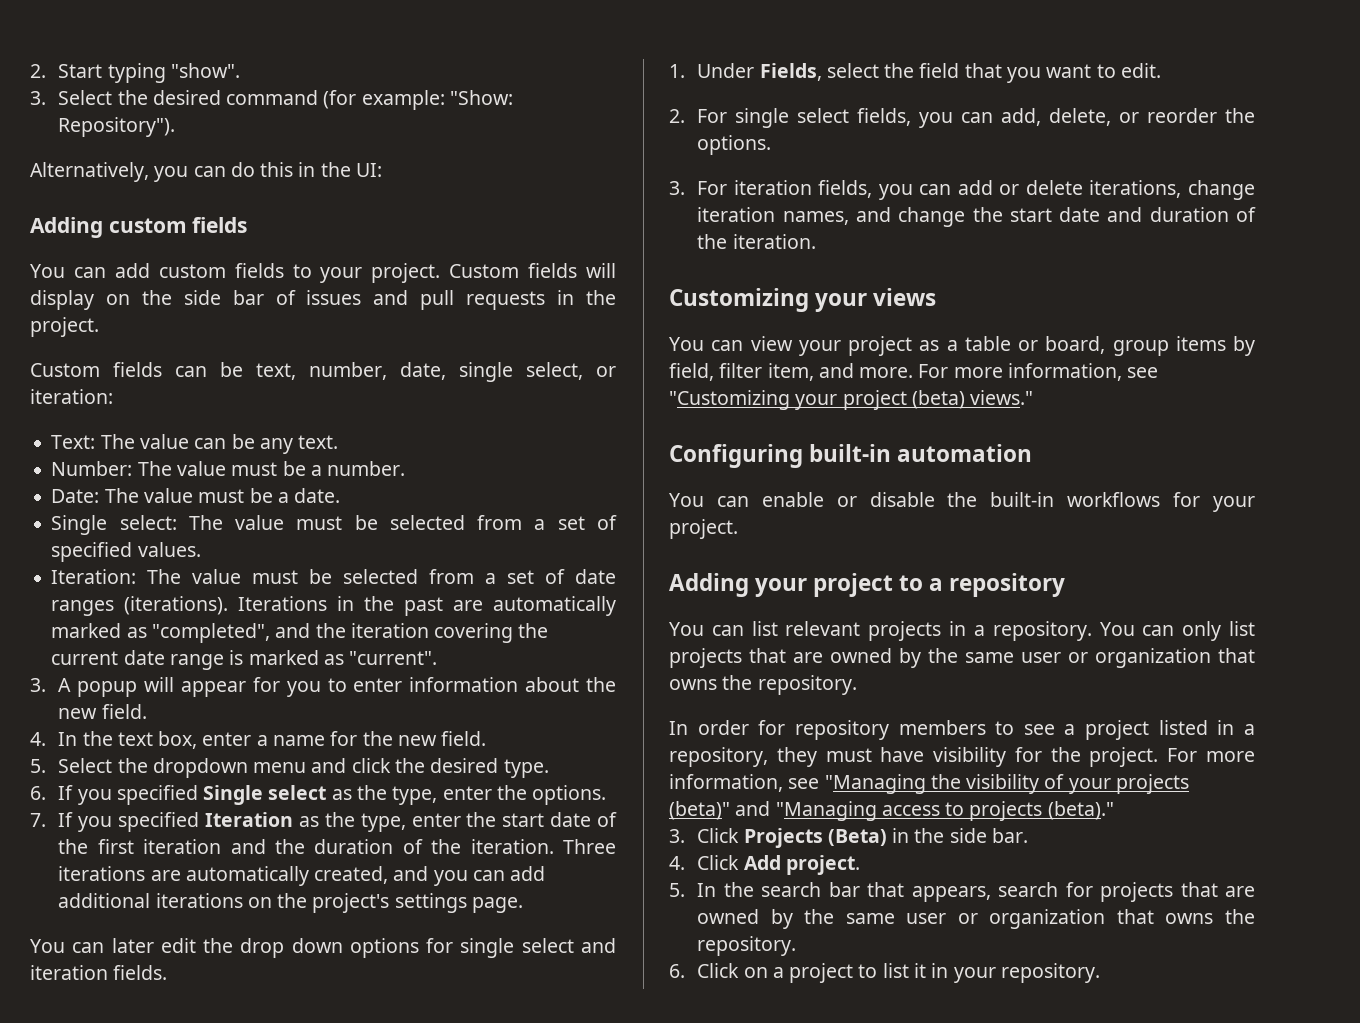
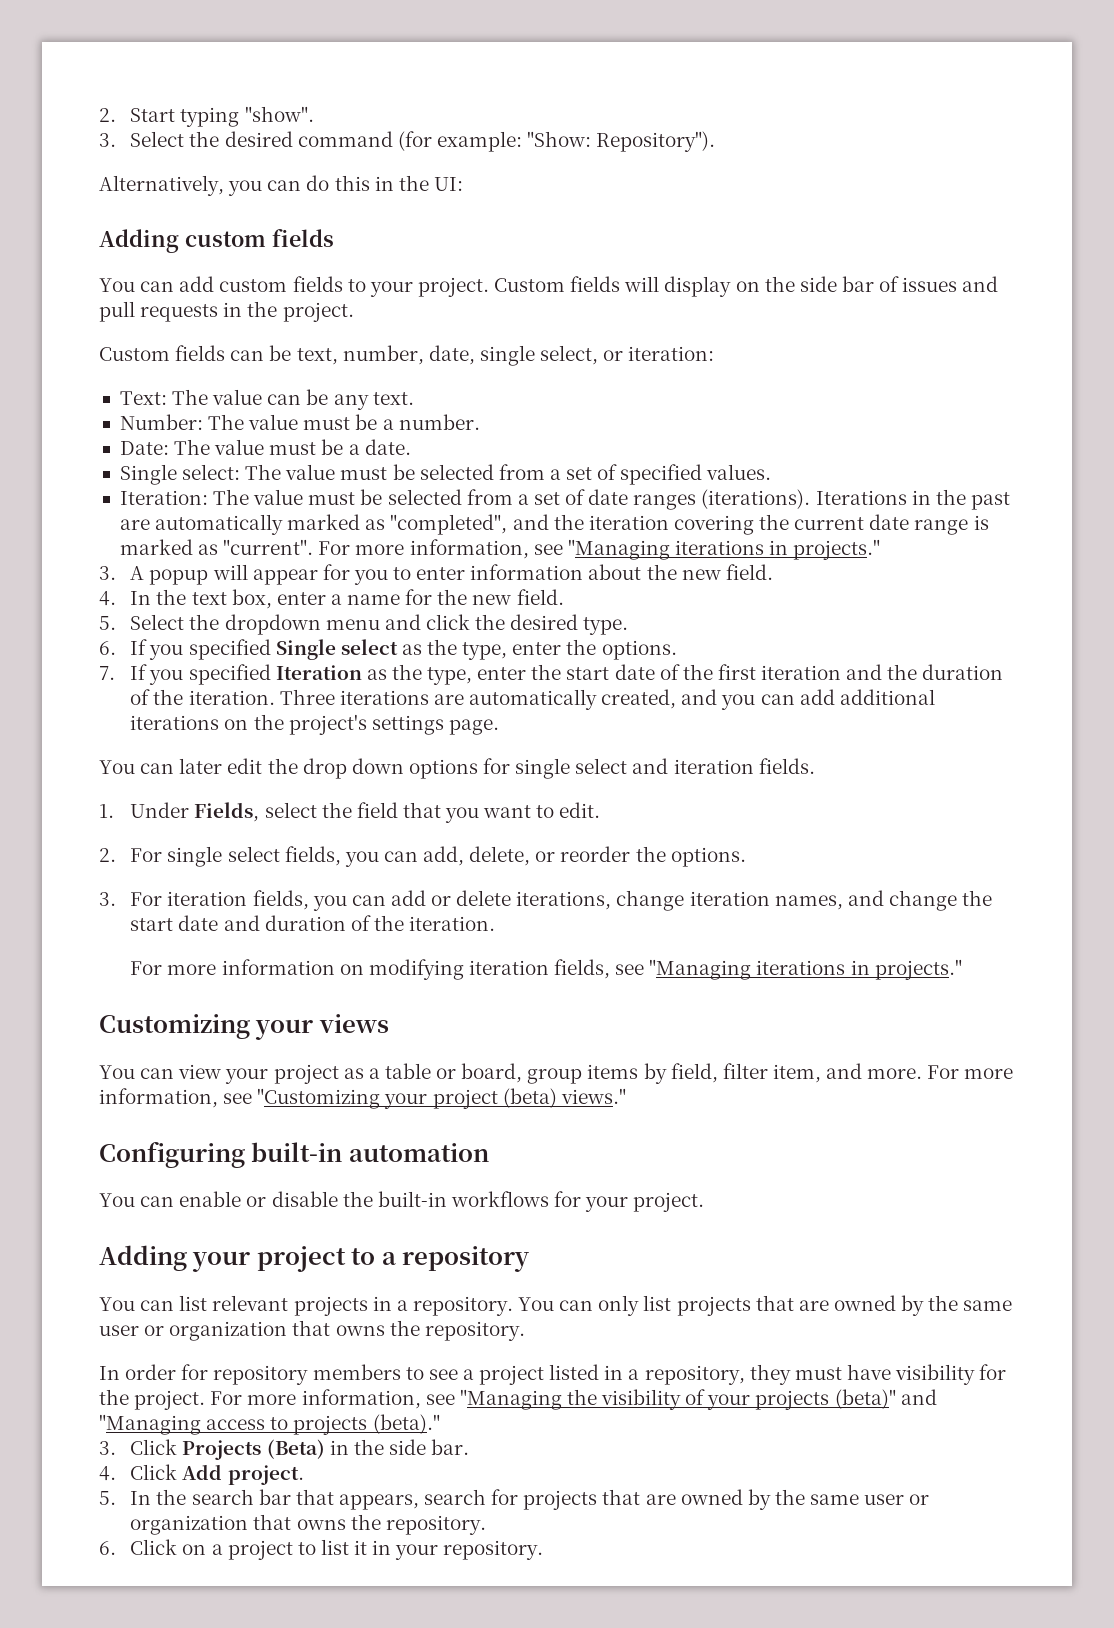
(438, 658) none -> [318,539,881,560] For more information, see "Managing iterations in projects."
(816, 241) none -> [130,959,962,980] // For more information on modifying iteration fields, see "Managing iterations in projects."

